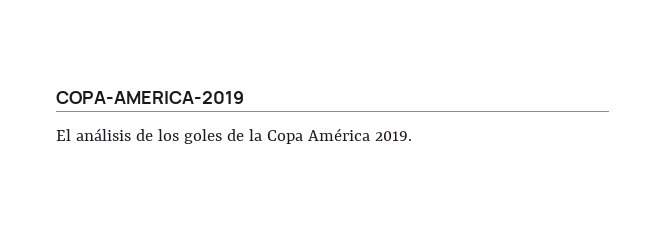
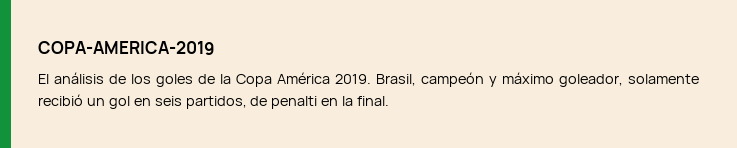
(412, 136) none -> [376,72,699,87] [38,94,390,109] Brasil, campeón y máximo goleador, solamente recibió un gol en seis partidos, de penalti en la final.

